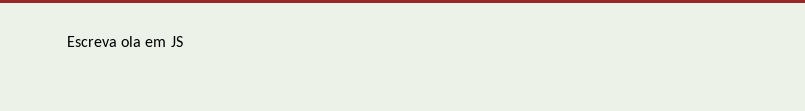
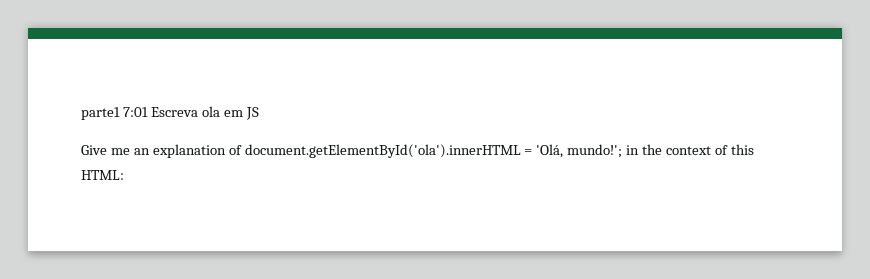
(67, 41) none -> [81,107,148,120] parte1 7:01
(183, 41) none -> [81,144,754,158] [81,170,124,180] // Give me an explanation of document.getElementById('ola').innerHTML = 'Olá, mundo!'; in the context of this HTML:

